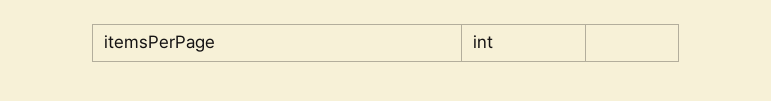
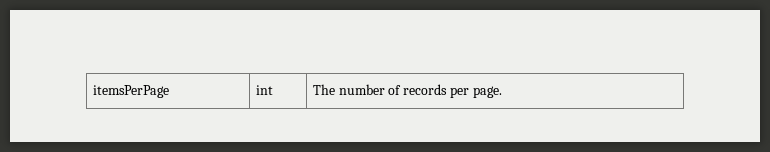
(494, 42) none -> [312,84,502,98] The number of records per page.

